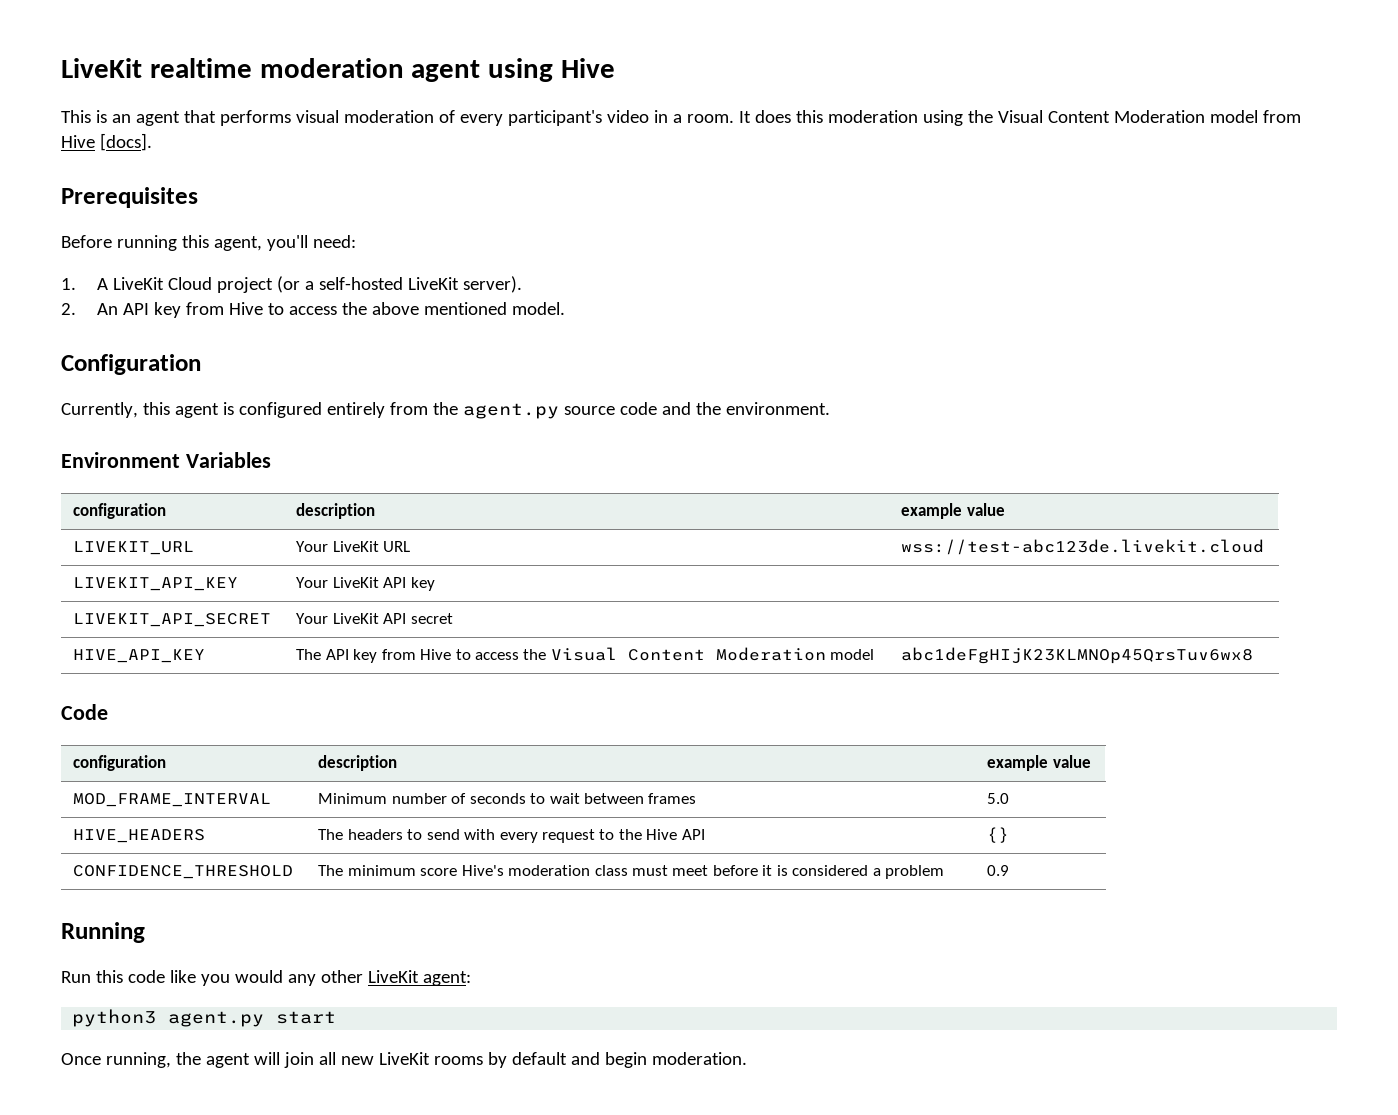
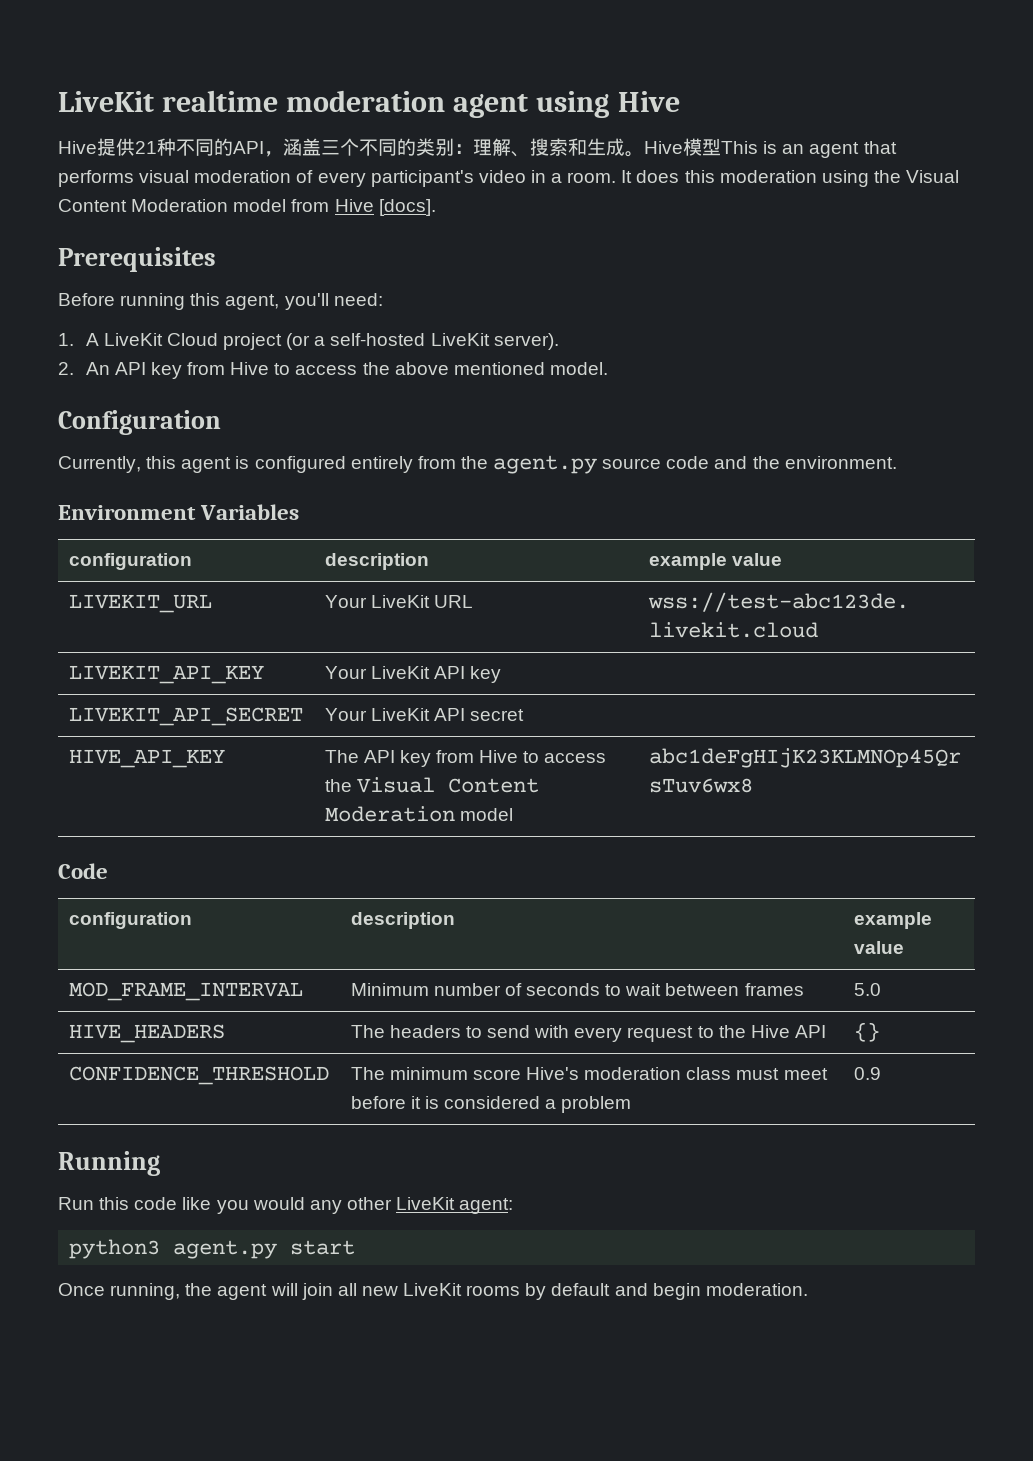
(616, 68) none -> [58,138,721,157] Hive提供21种不同的API，涵盖三个不同的类别：理解、搜索和生成。Hive模型

